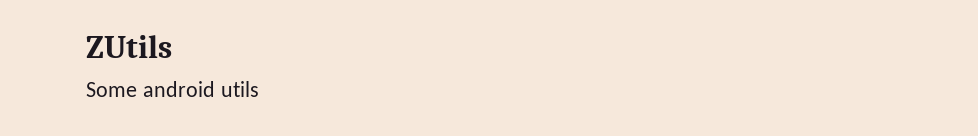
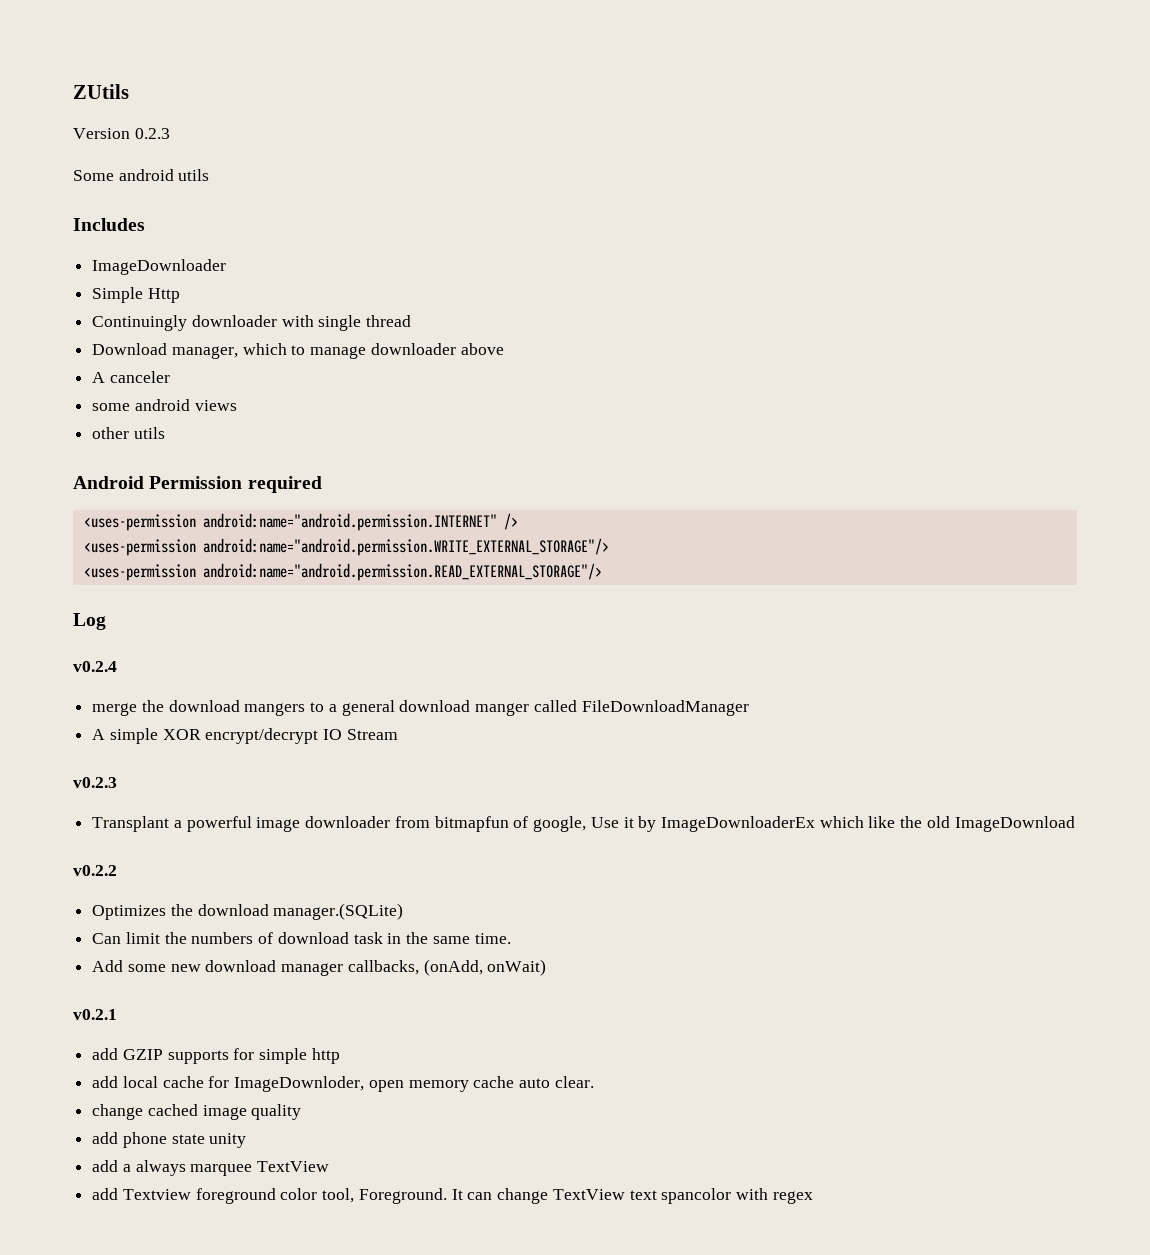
(172, 46) none -> [73,128,170,139] // Version 0.2.3
(259, 89) none -> [73,218,145,231] [92,259,227,275] [92,287,180,303] [92,315,412,331] [92,343,504,359] [92,371,170,383] [92,399,237,411] [92,427,165,439] [73,476,322,493] [83,513,518,531] [83,538,609,556] [83,563,602,581] [73,613,106,630] [73,661,117,672] [92,700,749,716] [92,728,398,744] [73,777,117,788] [92,816,1075,832] [73,865,117,876] [92,903,404,920] [92,932,511,944] [92,959,547,976] [73,1009,117,1020] [92,1048,340,1064] [92,1076,594,1092] [92,1104,302,1120] [92,1132,247,1148] [92,1160,330,1176] [92,1188,813,1204] // Includes // ImageDownloader // Simple Http // Continuingly downloader with single thread // Download manager, which to manage downloader above // A canceler // some android views // other utils // Android Permission required // <uses-permission android:name="android.permission.INTERNET" /> // <uses-permission android:name="android.permission.WRITE_EXTERNAL_STORAGE"/> // <uses-permission android:name="android.permission.READ_EXTERNAL_STORAGE"/> // Log // v0.2.4 // merge the download mangers to a general download manger called FileDownloadManager // A simple XOR encrypt/decrypt IO Stream // v0.2.3 // Transplant a powerful image downloader from bitmapfun of google, Use it by ImageDownloaderEx which like the old ImageDownload // v0.2.2 // Optimizes the download manager.(SQLite) // Can limit the numbers of download task in the same time. // Add some new download manager callbacks, (onAdd, onWait) // v0.2.1 // add GZIP supports for simple http // add local cache for ImageDownloder, open memory cache auto clear. // change cached image quality // add phone state unity // add a always marquee TextView // add Textview foreground color tool, Foreground. It can change TextView text spancolor with regex

